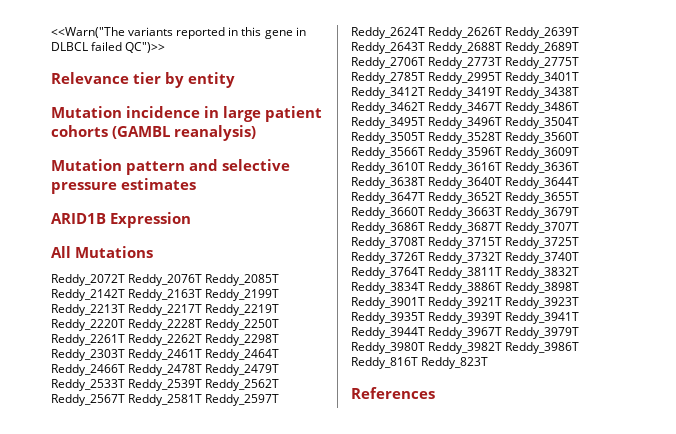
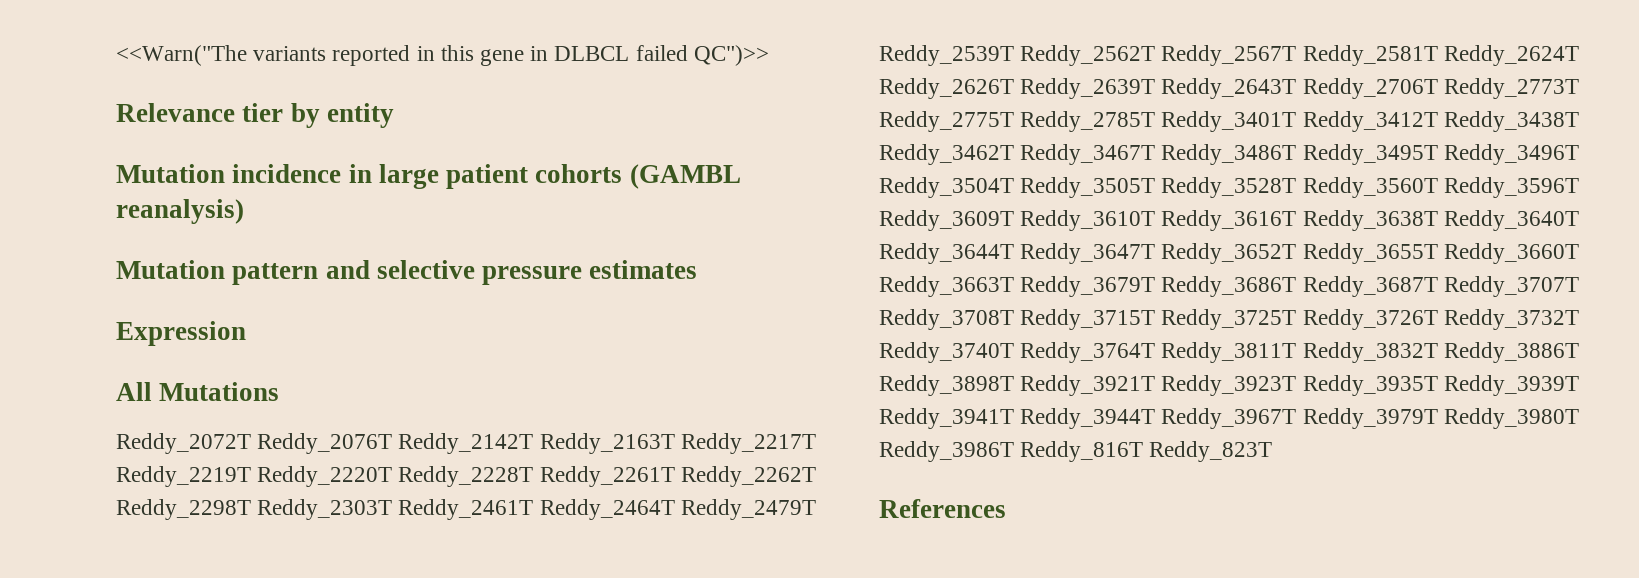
[51,213,106,224] ARID1B -> (698, 269) none
[205,274,280,286] Reddy_2085T -> (393, 443) none
[205,289,280,301] [51,304,125,316] Reddy_2199T Reddy_2213T -> (675, 443) none
[205,319,280,331] Reddy_2250T -> (534, 476) none
[51,364,280,376] [51,379,125,391] Reddy_2466T Reddy_2478T Reddy_2479T Reddy_2533T -> [680,499,816,520] Reddy_2479T
[205,394,280,406] Reddy_2597T -> (1438, 55) none
[428,42,580,54] Reddy_2688T Reddy_2689T -> (1297, 88) none
[428,72,503,84] Reddy_2995T -> (1156, 121) none
[428,87,503,99] Reddy_3419T -> (1438, 121) none
[351,147,425,159] Reddy_3566T -> (1438, 187) none
[505,162,580,174] Reddy_3636T -> (1297, 220) none
[351,282,425,294] Reddy_3834T -> (1438, 352) none
[351,297,425,309] Reddy_3901T -> (1014, 385) none
[428,342,503,354] Reddy_3982T -> (1579, 418) none

